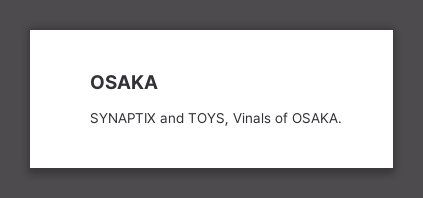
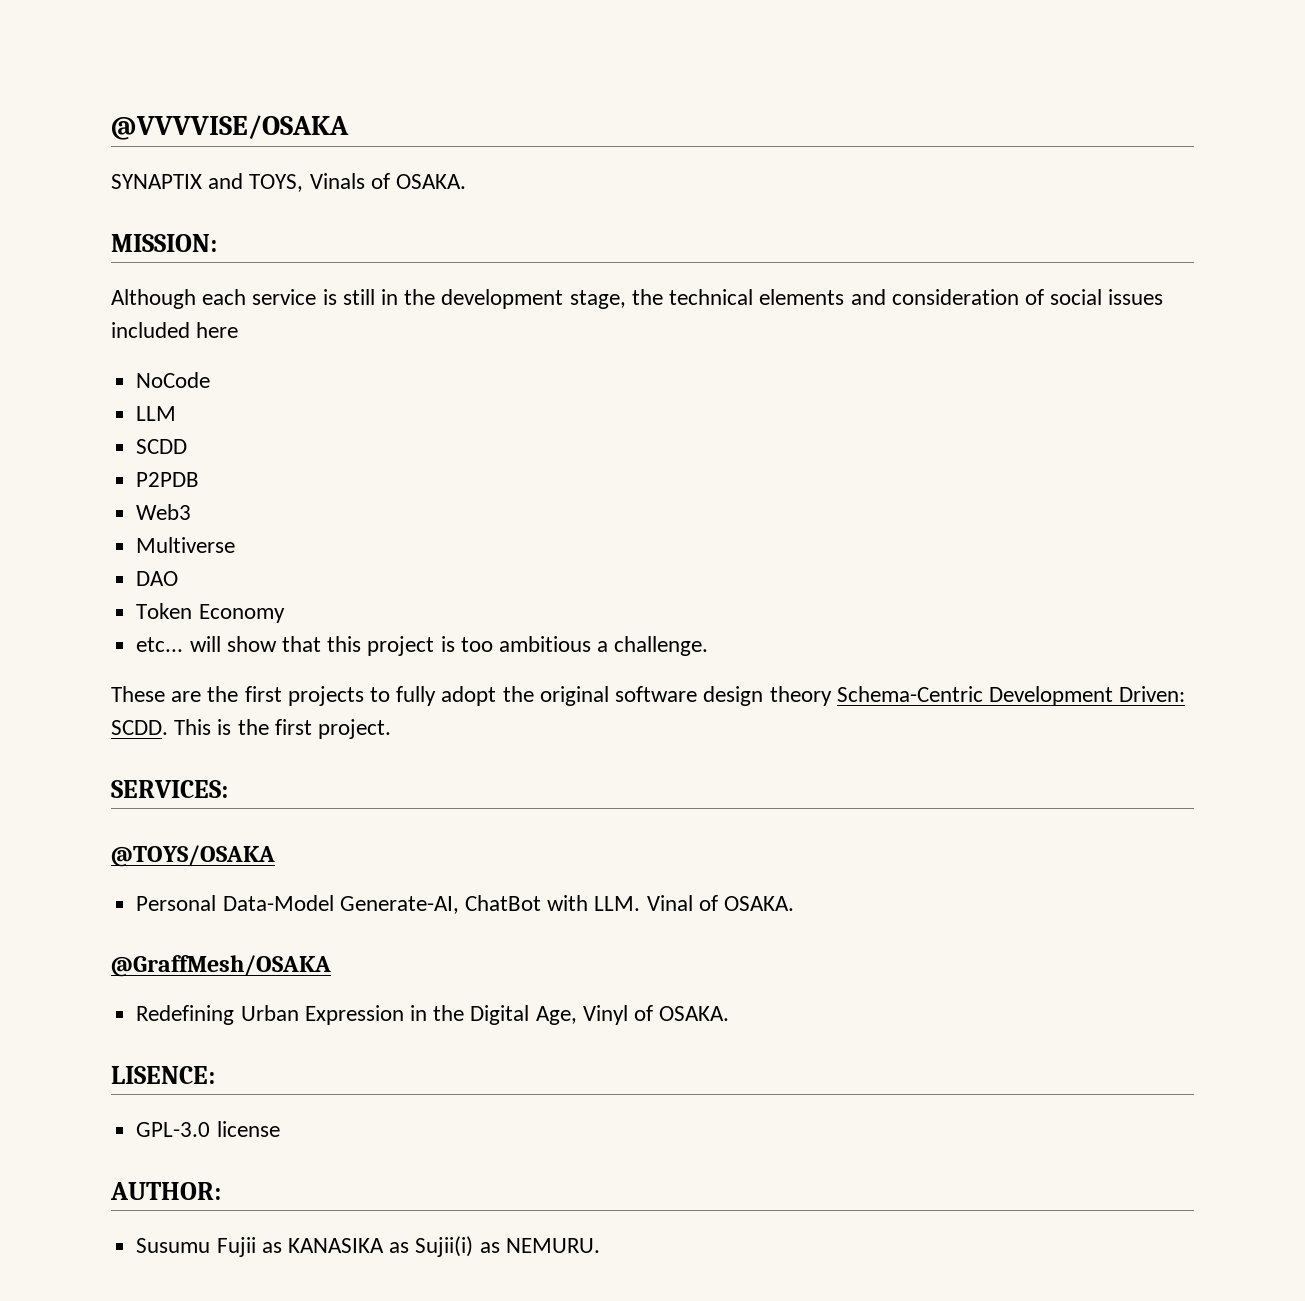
[90,75,158,90] OSAKA -> [111,115,349,140] @VVVVISE/OSAKA
(342, 118) none -> [111,234,217,252] [111,289,1164,309] [111,322,239,338] [136,372,211,388] [136,406,177,421] [136,439,188,454] [136,472,200,487] [136,504,192,520] [136,537,236,553] [136,571,179,586] [136,603,285,623] [136,636,709,656] [111,686,1186,706] [111,719,392,739] [111,780,228,798] [111,845,275,867] [136,895,794,914] [111,955,331,977] [136,1005,730,1025] [111,1066,215,1084] [136,1121,280,1137] [110,1182,221,1200] [136,1236,600,1257] // MISSION: // Although each service is still in the development stage, the technical elements and consideration of social issues included here // NoCode // LLM // SCDD // P2PDB // Web3 // Multiverse // DAO // Token Economy // etc... will show that this project is too ambitious a challenge. // These are the first projects to fully adopt the original software design theory Schema-Centric Development Driven: SCDD. This is the first project. // SERVICES: // @TOYS/OSAKA // Personal Data-Model Generate-AI, ChatBot with LLM. Vinal of OSAKA. // @GraffMesh/OSAKA // Redefining Urban Expression in the Digital Age, Vinyl of OSAKA. // LISENCE: // GPL-3.0 license // AUTHOR: // Susumu Fujii as KANASIKA as Sujii(i) as NEMURU.

